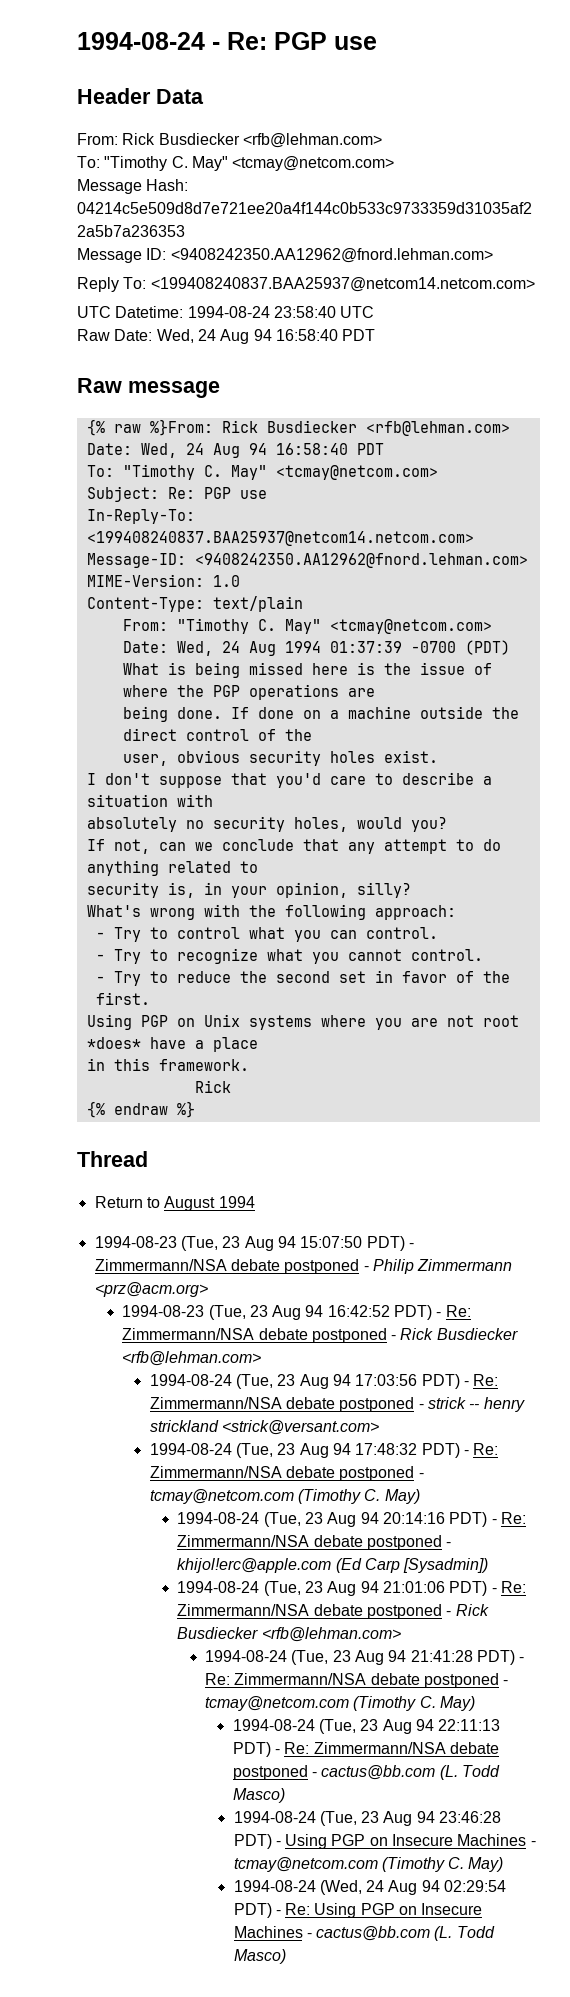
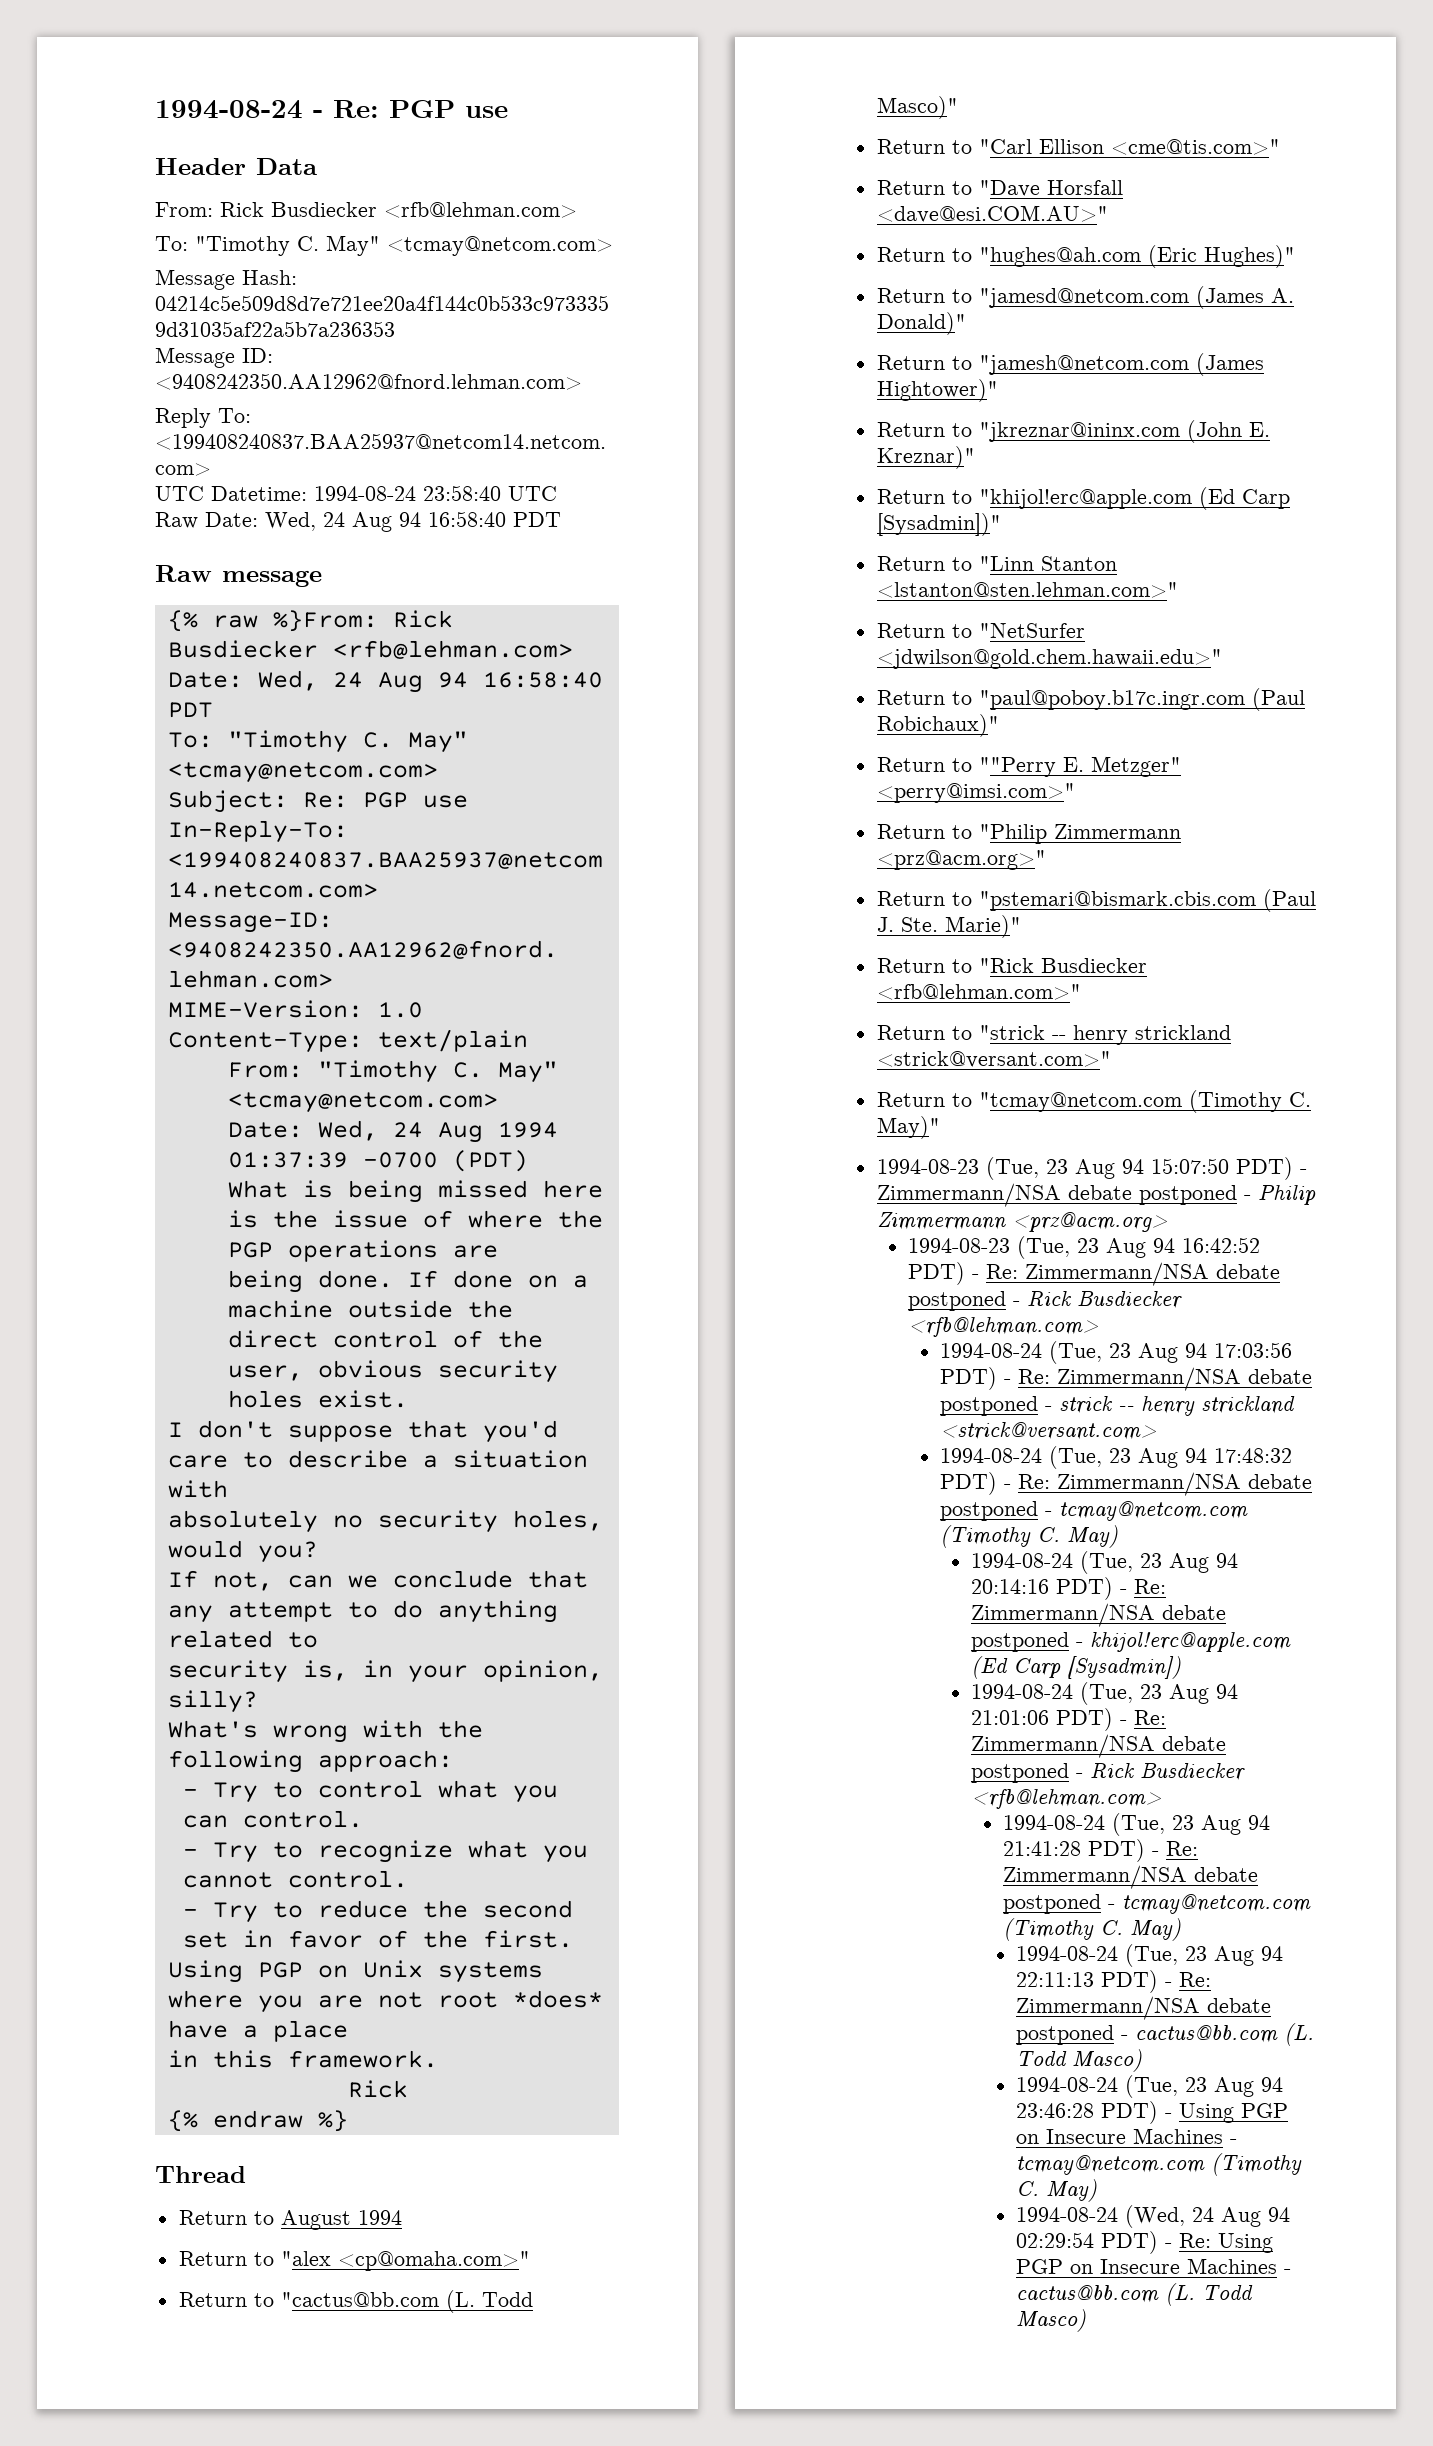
(255, 1202) none -> [178,2251,530,2271] [178,2290,533,2313] [876,96,958,119] [876,139,1280,155] [876,180,1123,197] [876,205,1108,223] [876,245,1295,268] [876,286,1294,309] [876,312,966,335] [876,353,1264,376] [876,379,998,402] [876,420,1270,443] [876,446,975,469] [876,487,1290,510] [876,513,1001,536] [876,556,1117,571] [876,582,1178,598] [876,623,1085,638] [876,649,1222,669] [876,688,1305,711] [876,714,999,737] [876,756,1181,777] [876,783,1075,803] [876,824,1181,844] [876,850,1046,870] [876,889,1316,912] [876,915,1021,938] [876,958,1147,973] [876,984,1081,1000] [876,1025,1231,1045] [876,1051,1111,1068] [876,1090,1311,1113] [876,1116,940,1139] // Return to "alex <cp@omaha.com>" // Return to "cactus@bb.com (L. Todd Masco)" // Return to "Carl Ellison <cme@tis.com>" // Return to "Dave Horsfall <dave@esi.COM.AU>" // Return to "hughes@ah.com (Eric Hughes)" // Return to "jamesd@netcom.com (James A. Donald)" // Return to "jamesh@netcom.com (James Hightower)" // Return to "jkreznar@ininx.com (John E. Kreznar)" // Return to "khijol!erc@apple.com (Ed Carp [Sysadmin])" // Return to "Linn Stanton <lstanton@sten.lehman.com>" // Return to "NetSurfer <jdwilson@gold.chem.hawaii.edu>" // Return to "paul@poboy.b17c.ingr.com (Paul Robichaux)" // Return to ""Perry E. Metzger" <perry@imsi.com>" // Return to "Philip Zimmermann <prz@acm.org>" // Return to "pstemari@bismark.cbis.com (Paul J. Ste. Marie)" // Return to "Rick Busdiecker <rfb@lehman.com>" // Return to "strick -- henry strickland <strick@versant.com>" // Return to "tcmay@netcom.com (Timothy C. May)"

